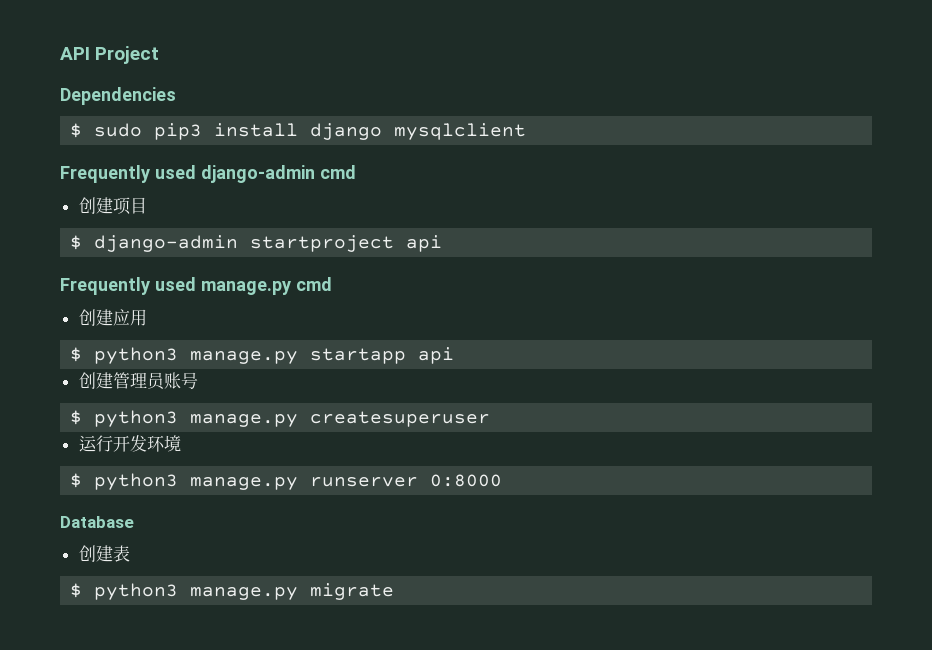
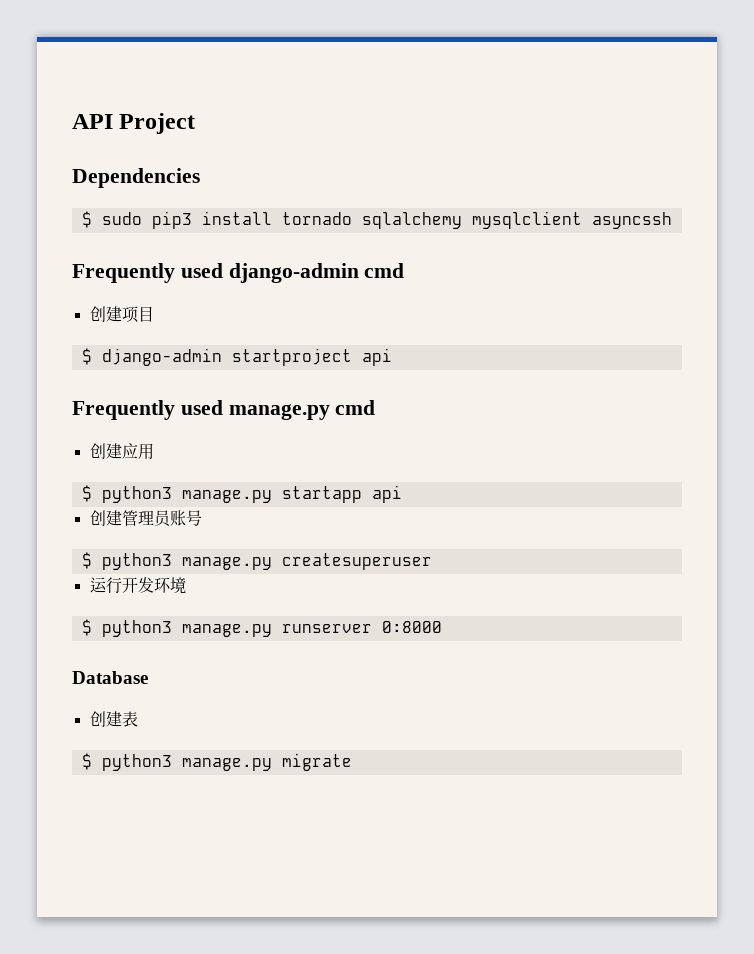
[310,123,383,140] django -> [281,212,462,229] tornado sqlalchemy
(527, 131) none -> [591,212,672,229] asyncssh

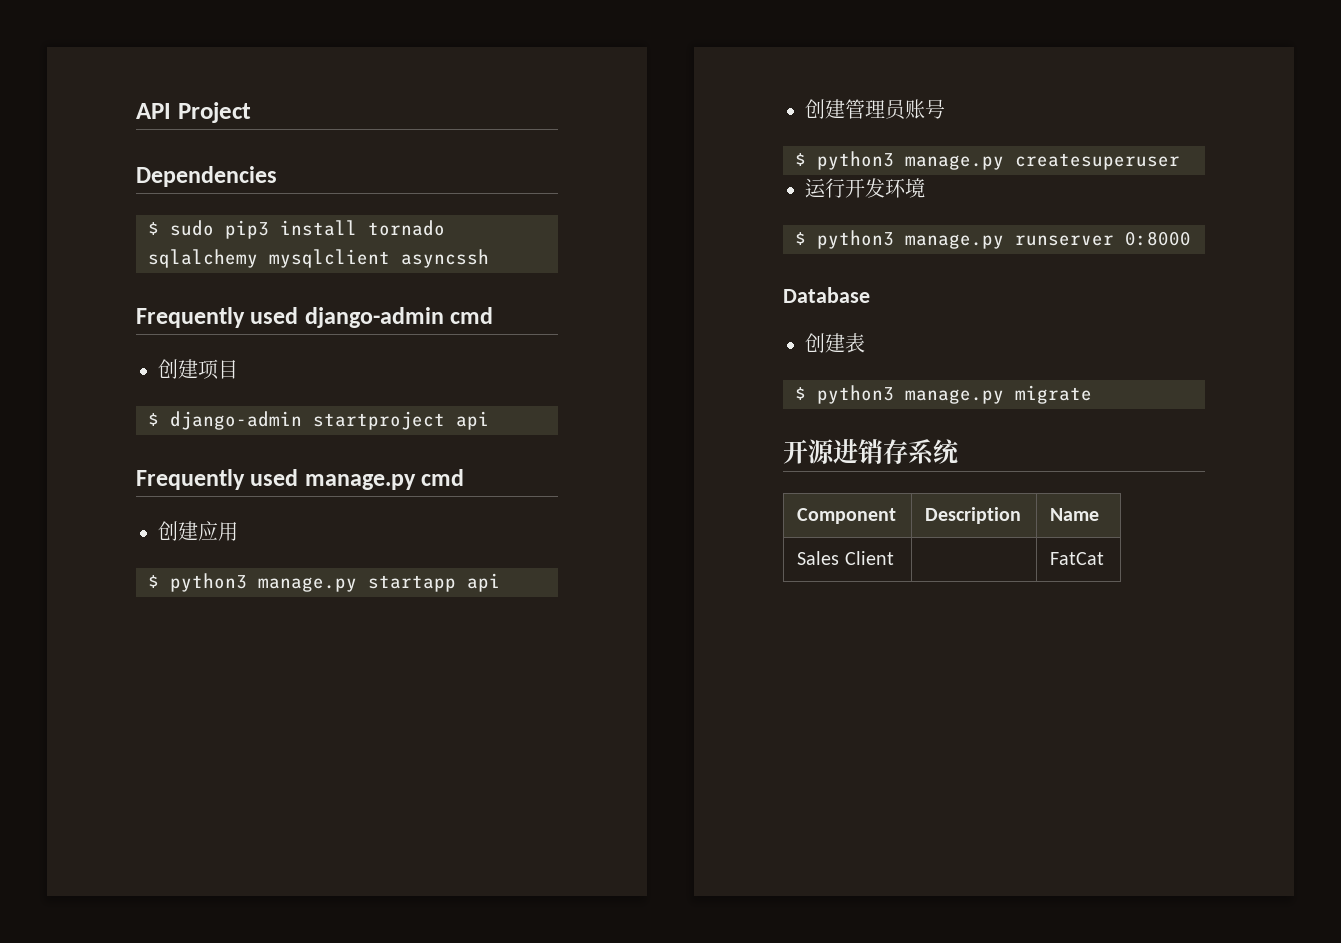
(352, 762) none -> [783,439,960,465] [797,508,897,524] [925,507,1022,524] [1050,508,1100,521] [797,551,894,565] [1050,552,1105,565] // 开源进销存系统 // Component | Description | Name // Sales Client | | FatCat

